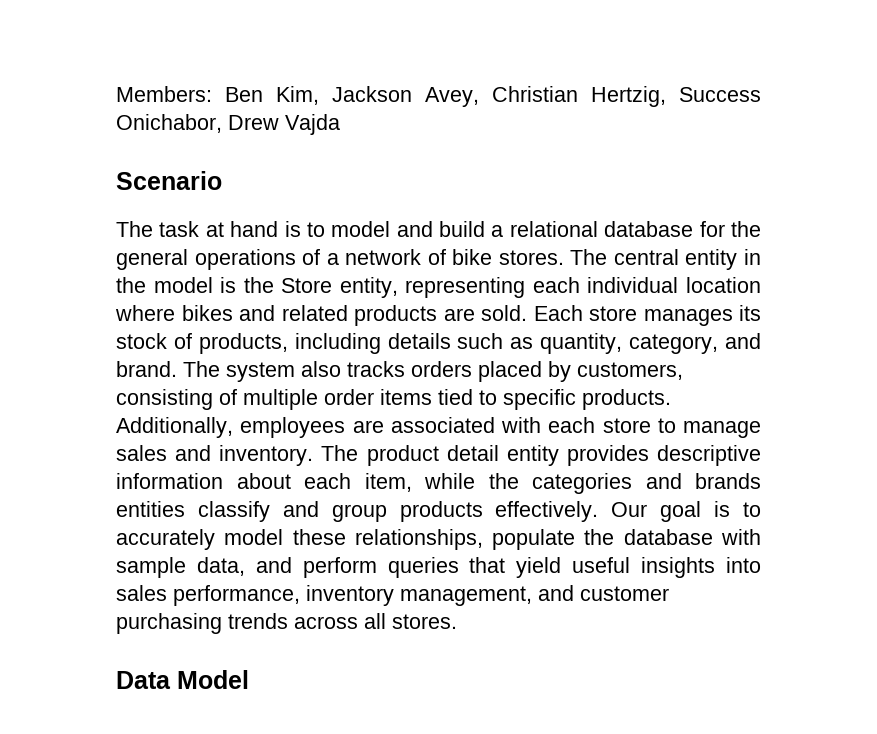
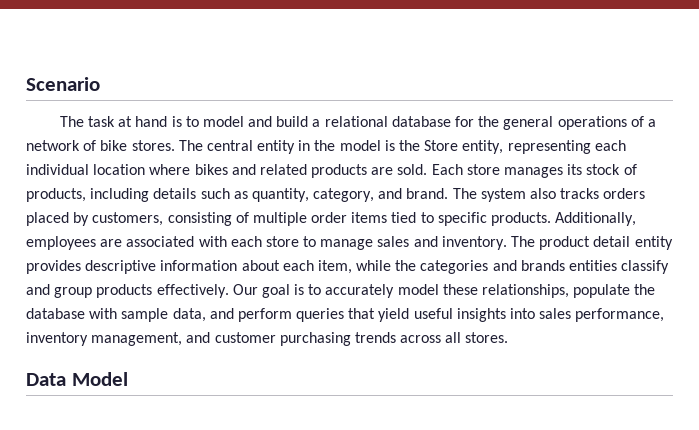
[116,86,761,107] [116,114,340,135] Members: Ben Kim, Jackson Avey, Christian Hertzig, Success Onichabor, Drew Vajda // -> (26, 84) none

